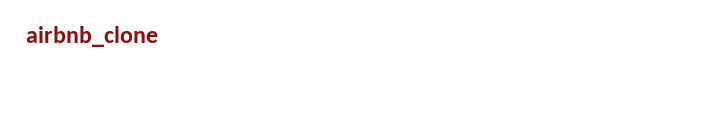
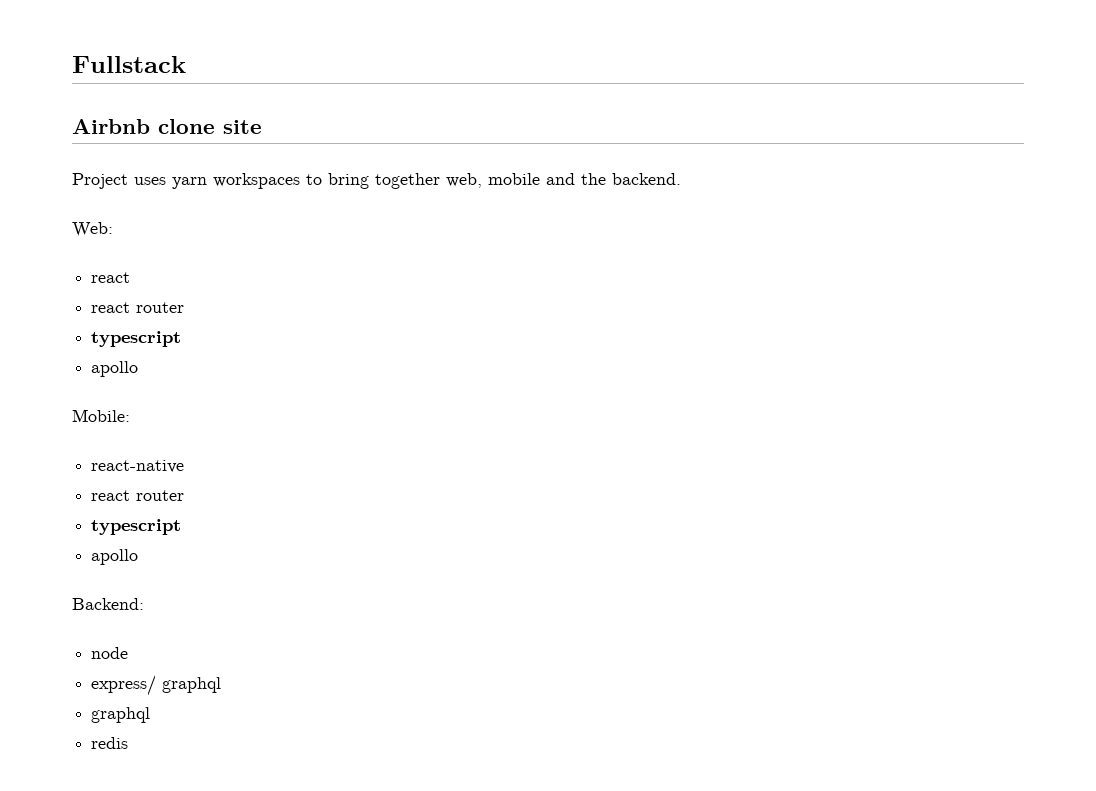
[26,26,158,47] airbnb_clone -> [72,56,186,73] [72,119,262,134] [72,173,681,189] [72,222,113,237] [91,272,131,283] [91,302,185,313] [91,331,182,347] [91,361,139,377] [72,409,130,422] [91,460,185,473] [91,490,185,501] [91,519,182,535] [91,549,139,565] [72,598,144,610] [91,647,129,659] [91,675,222,696] [91,707,151,723] [91,737,129,749] Fullstack // Airbnb clone site // Project uses yarn workspaces to bring together web, mobile and the backend. // Web: // react // react router // typescript // apollo // Mobile: // react-native // react router // typescript // apollo // Backend: // node // express/ graphql // graphql // redis

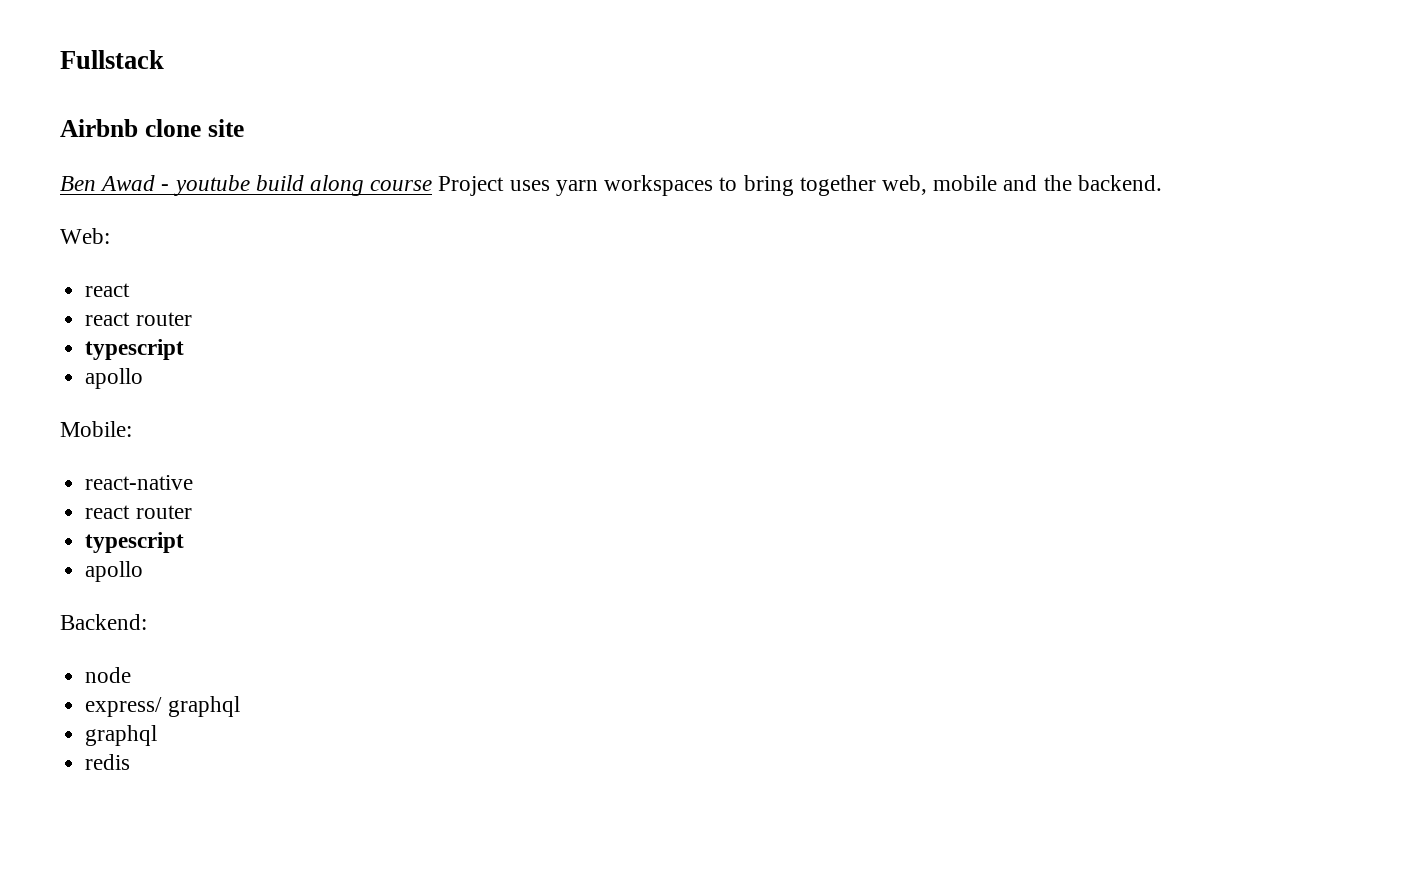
(262, 127) none -> [60,175,433,196] Ben Awad - youtube build along course

